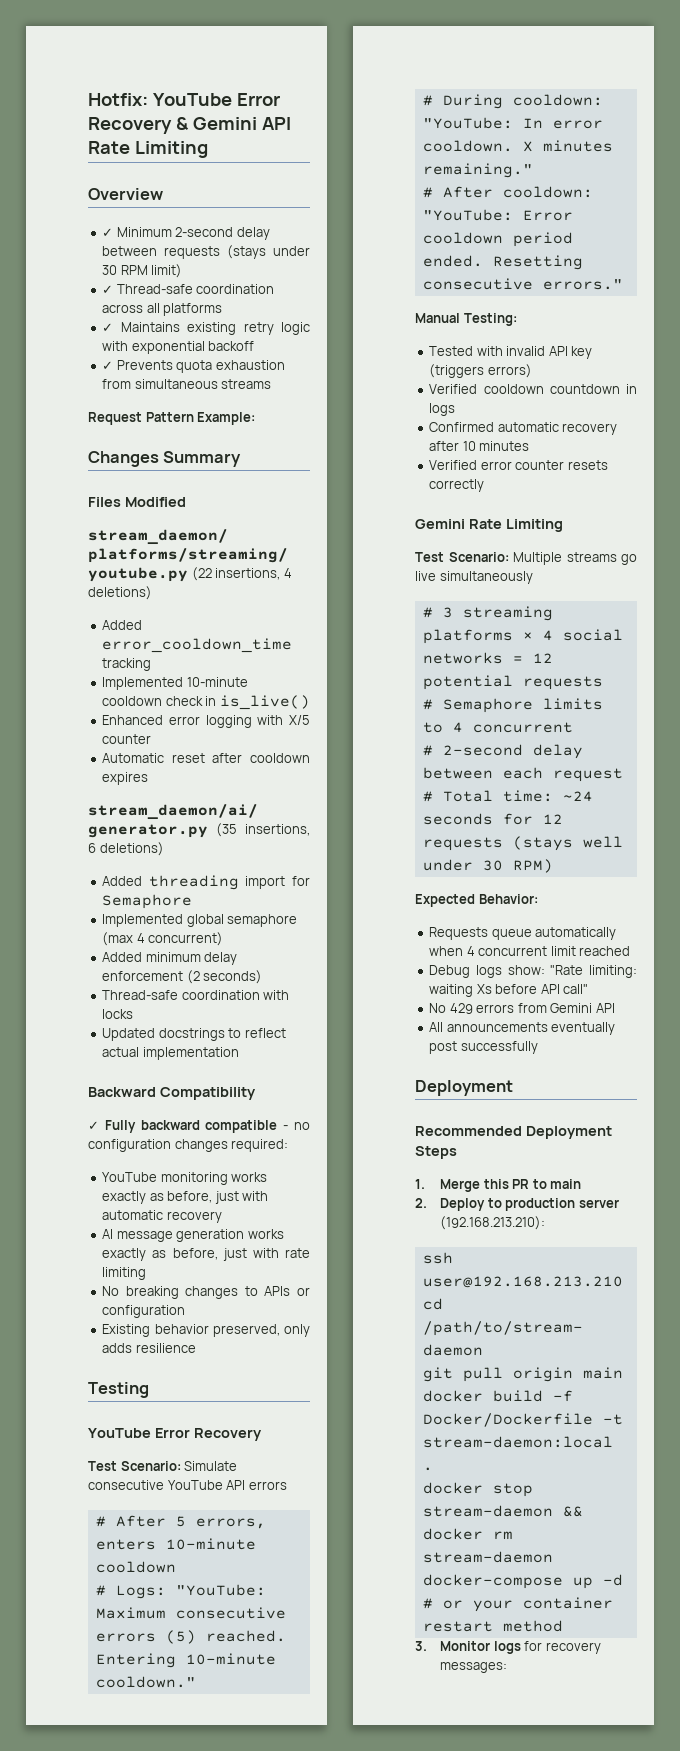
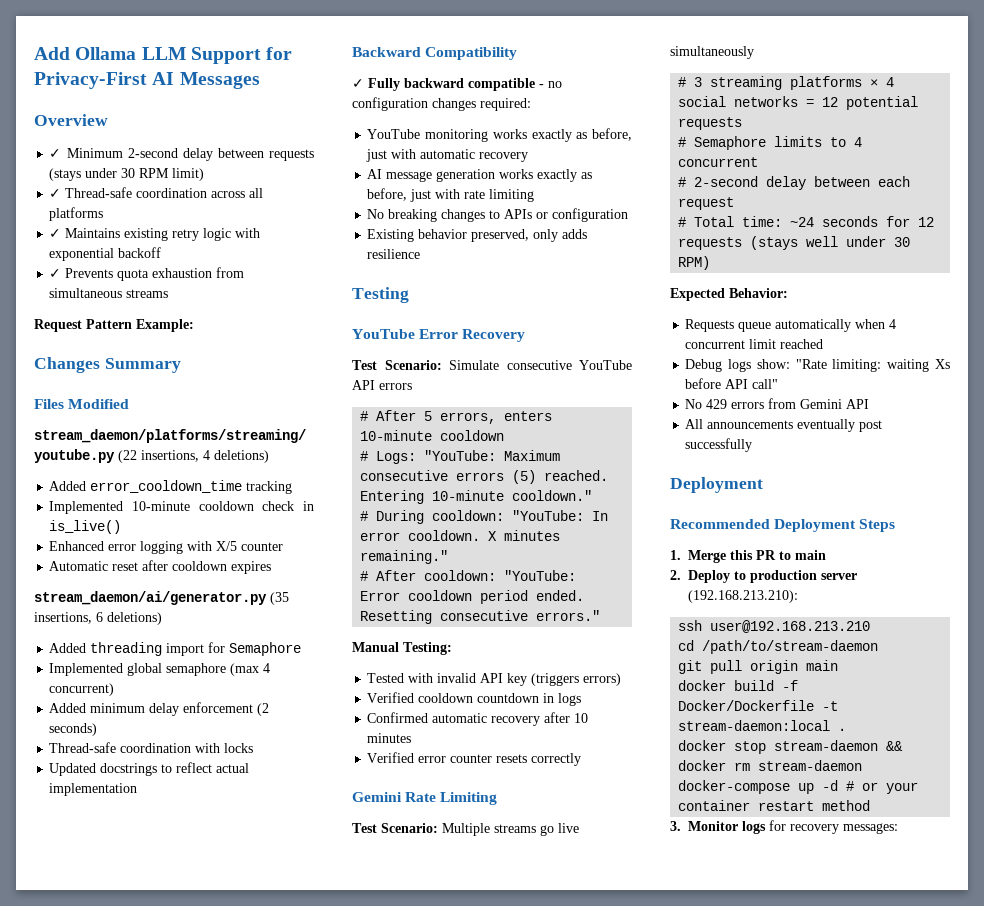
[88,93,280,106] [88,117,291,134] [88,141,208,158] Hotfix: YouTube Error Recovery & Gemini API Rate Limiting -> [34,47,293,64] [34,72,260,89] Add Ollama LLM Support for Privacy-First AI Messages

